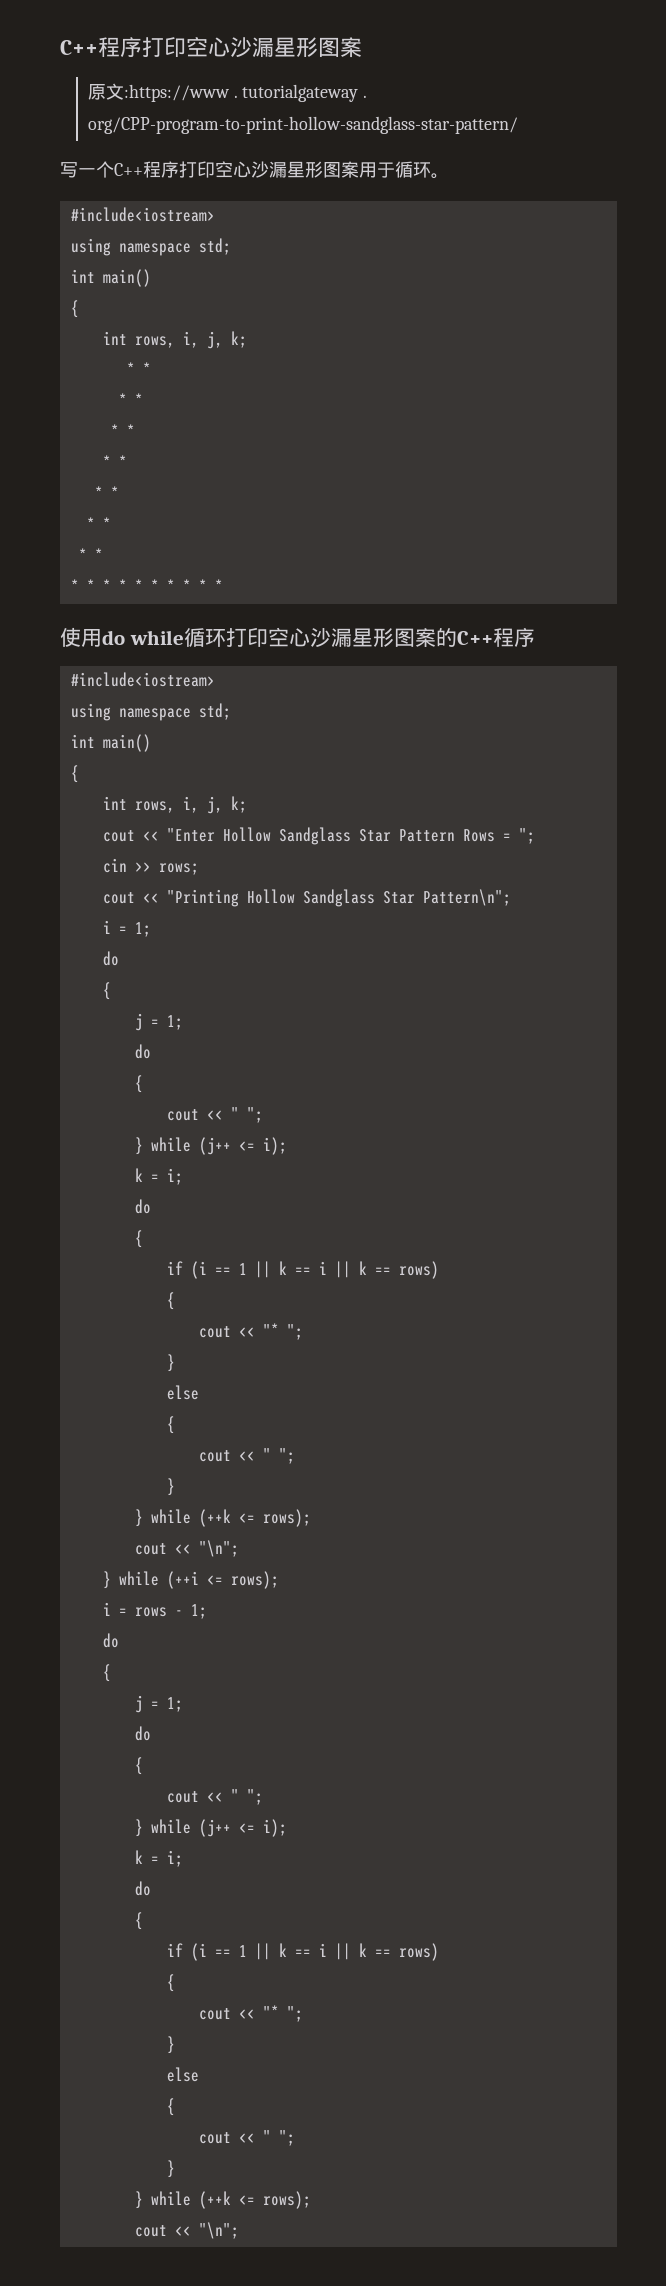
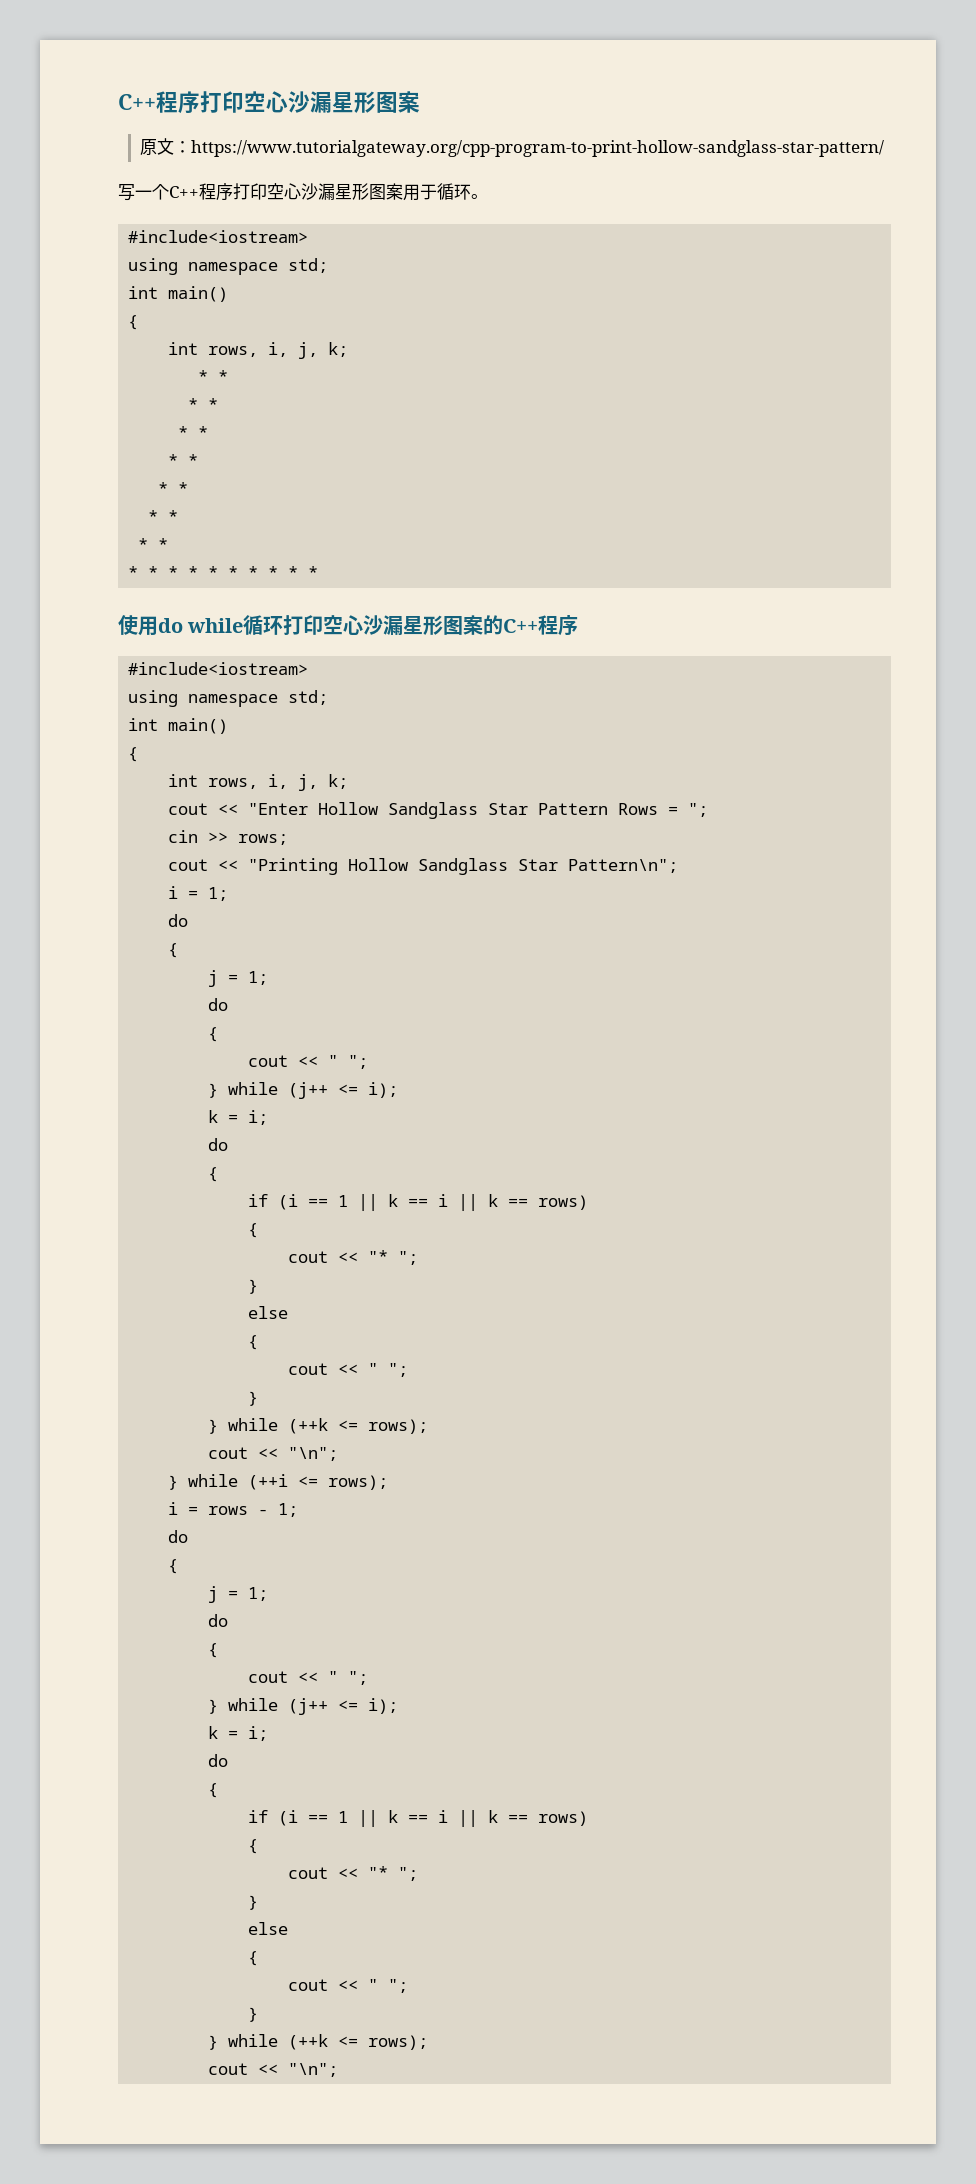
[123,84,368,102] [87,116,518,134] :https://www . tutorialgateway . org/CPP-program-to-print-hollow-sandglass-star-pattern/ -> [174,140,885,157] ：https://www.tutorialgateway.org/cpp-program-to-print-hollow-sandglass-star-pattern/

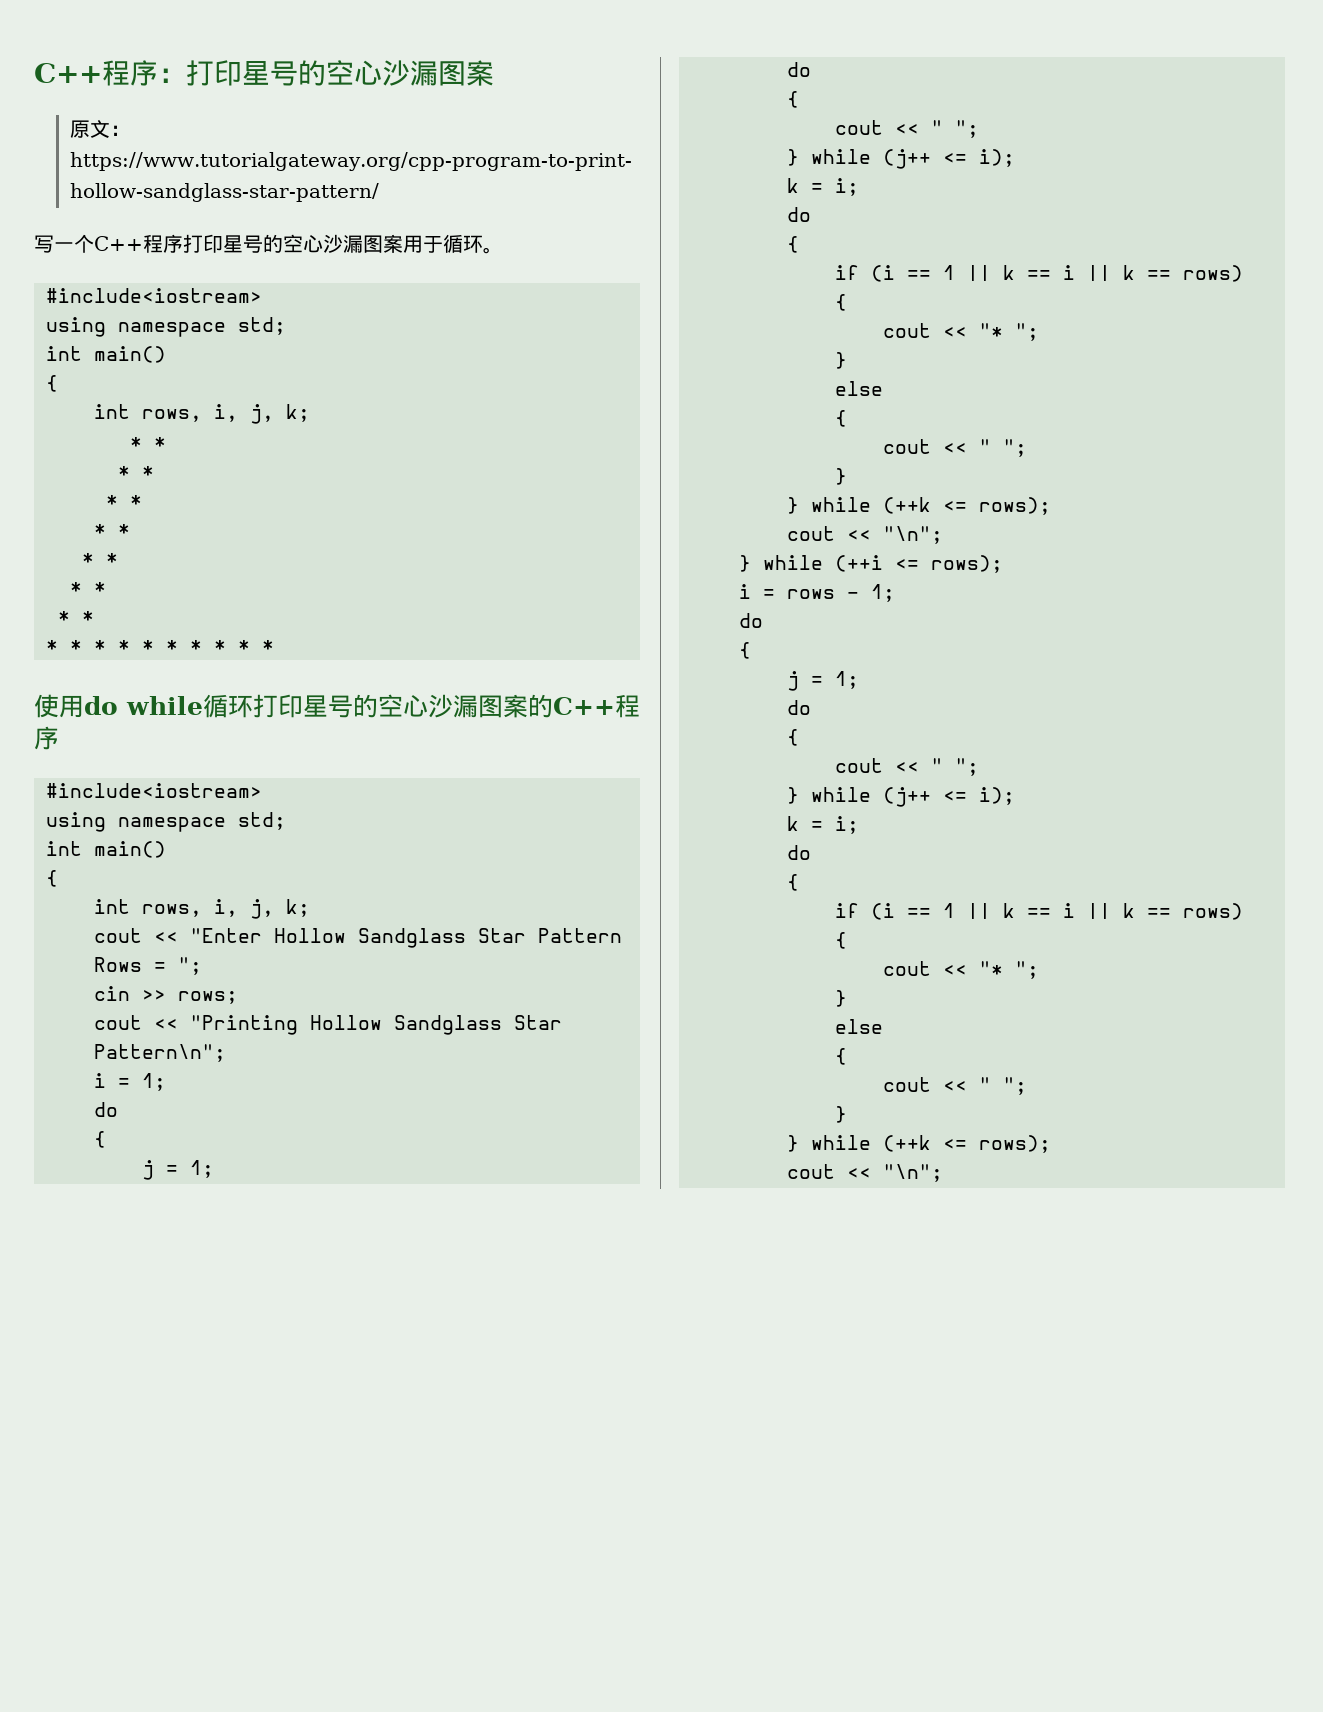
[118,91,376,114] C++程序打印空心沙漏星形 -> [34,60,438,86] C++程序：打印星号的空心沙漏
[267,183,369,200] 空心沙漏星形 -> [223,234,363,253] 星号的空心沙漏
[323,615,444,636] 空心沙漏星形 -> [303,694,478,718] 星号的空心沙漏

